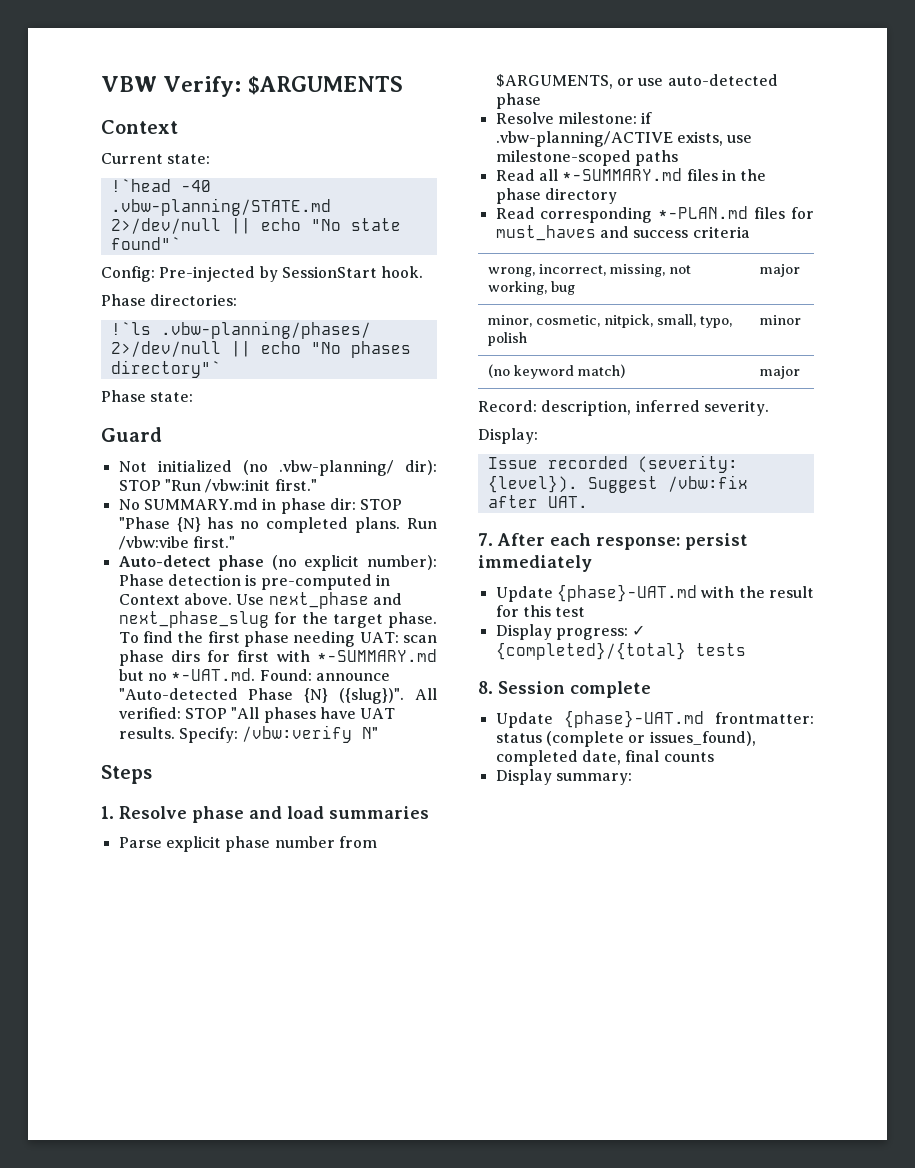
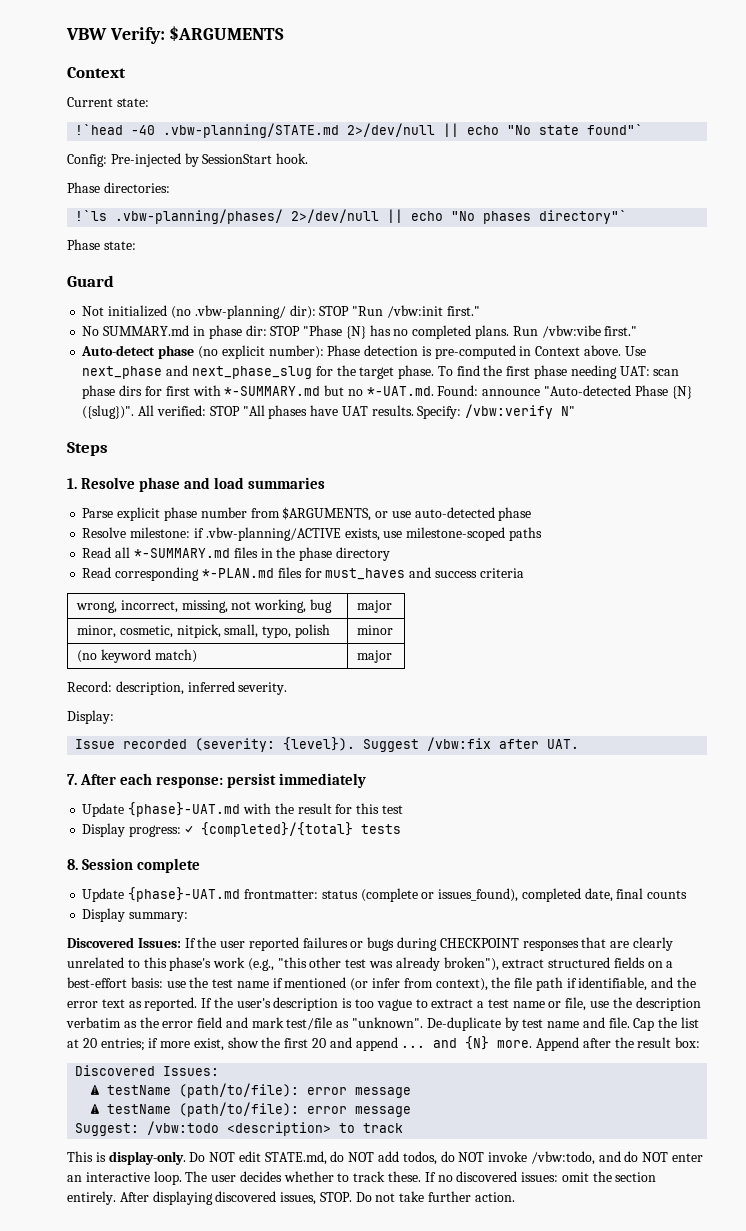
(632, 779) none -> [67,937,673,951] [67,957,674,971] [67,977,697,991] [67,997,701,1011] [66,1017,700,1031] [67,1036,701,1051] [75,1065,220,1076] [90,1083,412,1098] [90,1102,412,1117] [75,1121,404,1136] [67,1151,704,1165] [67,1171,657,1185] [67,1191,515,1205] // Discovered Issues: If the user reported failures or bugs during CHECKPOINT responses that are clearly unrelated to this phase's work (e.g., "this other test was already broken"), extract structured fields on a best-effort basis: use the test name if mentioned (or infer from context), the file path if identifiable, and the error text as reported. If the user's description is too vague to extract a test name or file, use the description verbatim as the error field and mark test/file as "unknown". De-duplicate by test name and file. Cap the list at 20 entries; if more exist, show the first 20 and append ... and {N} more. Append after the result box: // Discovered Issues: // ⚠ testName (path/to/file): error message // ⚠ testName (path/to/file): error message // Suggest: /vbw:todo <description> to track // This is display-only. Do NOT edit STATE.md, do NOT add todos, do NOT invoke /vbw:todo, and do NOT enter an interactive loop. The user decides whether to track these. If no discovered issues: omit the section entirely. After displaying discovered issues, STOP. Do not take further action.

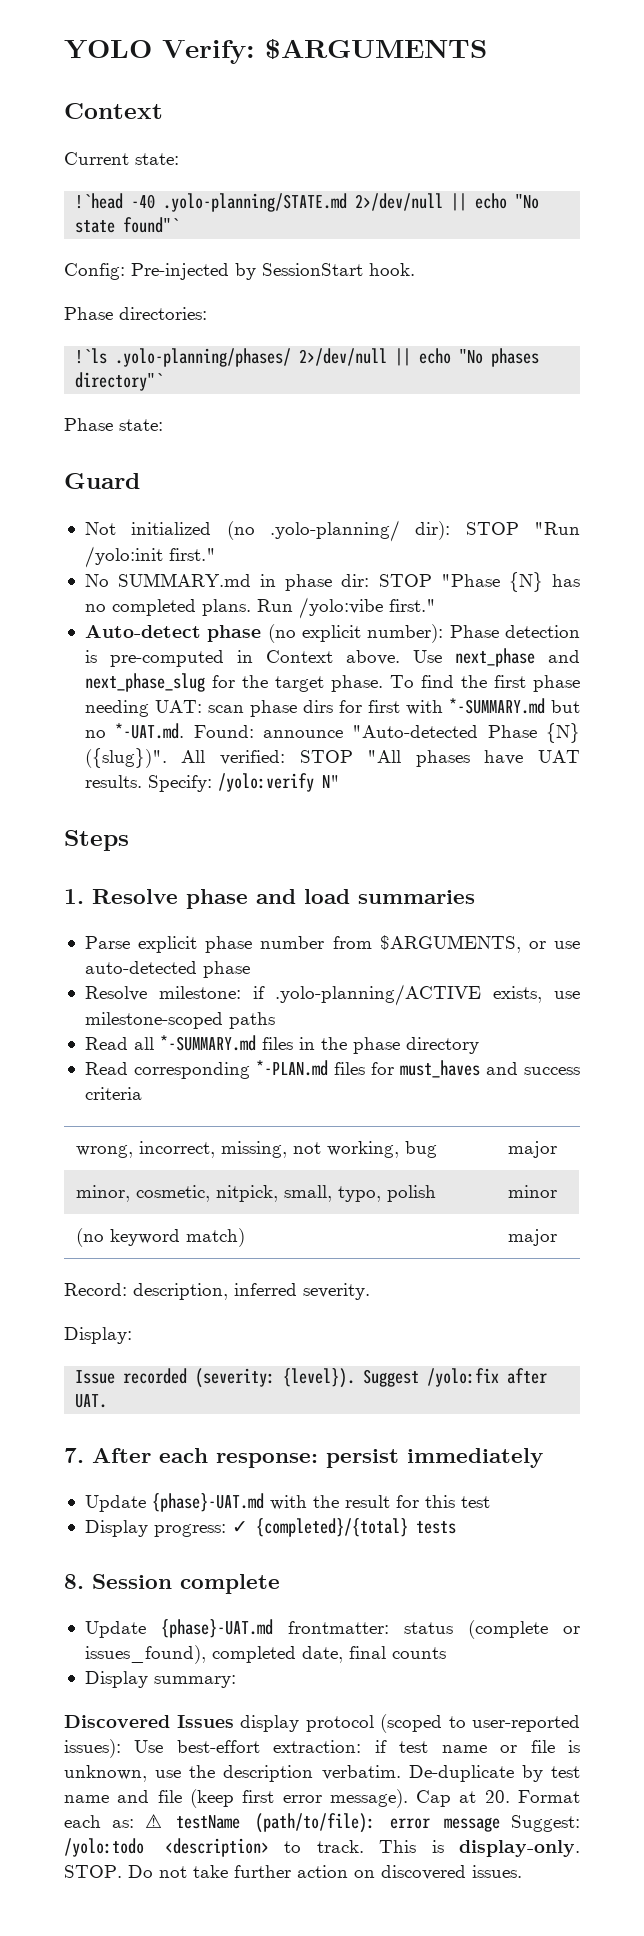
[66,28,107,40] VBW -> [64,40,152,59] YOLO
[163,123,340,138] .vbw-planning/STATE.md -> [163,193,348,212] .yolo-planning/STATE.md
[115,209,284,224] .vbw-planning/phases/ -> [115,348,292,367] .yolo-planning/phases/
[194,305,286,319] .vbw-planning/ -> [269,520,400,542] .yolo-planning/
[386,305,443,318] /vbw:init -> [84,546,163,568] /yolo:init
[541,325,601,338] /vbw:vibe -> [298,597,383,619] /yolo:vibe
[465,404,554,419] /vbw:verify -> [217,773,314,792] /yolo:verify
[205,527,341,541] .vbw-planning/ACTIVE -> [275,984,482,1006] .yolo-planning/ACTIVE
[427,737,492,751] /vbw:fix -> [427,1368,500,1387] /yolo:fix
[137,937,673,951] [67,957,674,971] [67,977,697,991] [67,997,701,1011] [66,1017,424,1030] Issues: If the user reported failures or bugs during CHECKPOINT responses that are clearly unrelated to this phase's work (e.g., "this other test was already broken"), extract structured fields on a best-effort basis: use the test name if mentioned (or infer from context), the file path if identifiable, and the error text as reported. If the user's description is too vague to extract a test name or file, use the description verbatim as the error field and mark test/file as "unknown". -> [176,1714,580,1733] [64,1739,581,1758] [64,1765,401,1782] Issues display protocol (scoped to user-reported issues): Use best-effort extraction: if test name or file is unknown, use the description verbatim.
[608,1017,700,1031] [67,1036,701,1051] [75,1065,220,1076] [90,1083,412,1098] [90,1102,412,1117] [75,1121,220,1136] file. Cap the list at 20 entries; if more exist, show the first 20 and append ... and {N} more. Append after the result box: // Discovered Issues: // ⚠ testName (path/to/file): error message // ⚠ testName (path/to/file): error message // Suggest: /vbw:todo -> [157,1789,580,1808] [64,1813,580,1833] [64,1838,144,1857] file (keep first error message). Cap at 20. Format each as: ⚠ testName (path/to/file): error message Suggest: /yolo:todo
[363,1123,404,1133] track // -> [316,1840,364,1853] track.
[189,1151,704,1165] [67,1171,657,1185] [67,1191,317,1205] Do NOT edit STATE.md, do NOT add todos, do NOT invoke /vbw:todo, and do NOT enter an interactive loop. The user decides whether to track these. If no discovered issues: omit the section entirely. After displaying discovered issues, -> (580, 1848) none
[474,1192,515,1202] action. -> [297,1865,522,1880] action on discovered issues.

